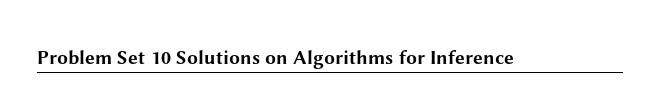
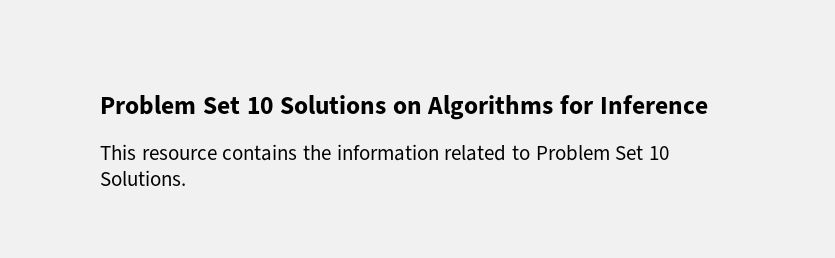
(514, 57) none -> [100,144,670,161] [100,170,186,186] // This resource contains the information related to Problem Set 10 Solutions.

